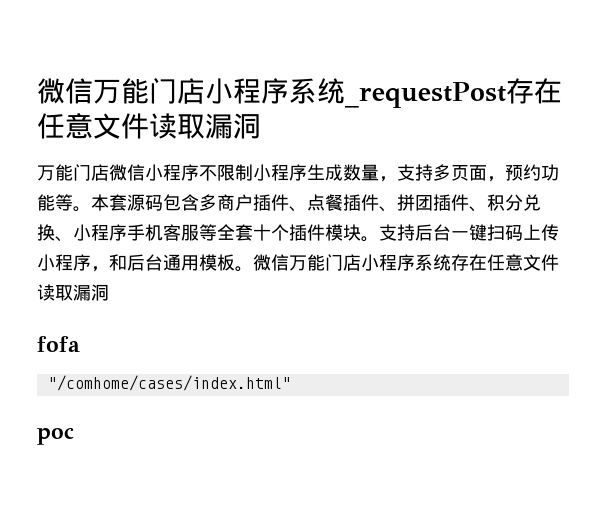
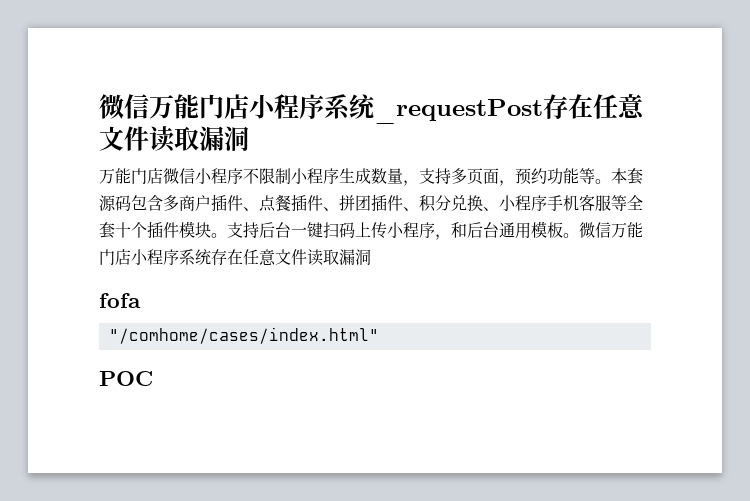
[37,427,74,445] poc -> [99,371,153,386] POC

